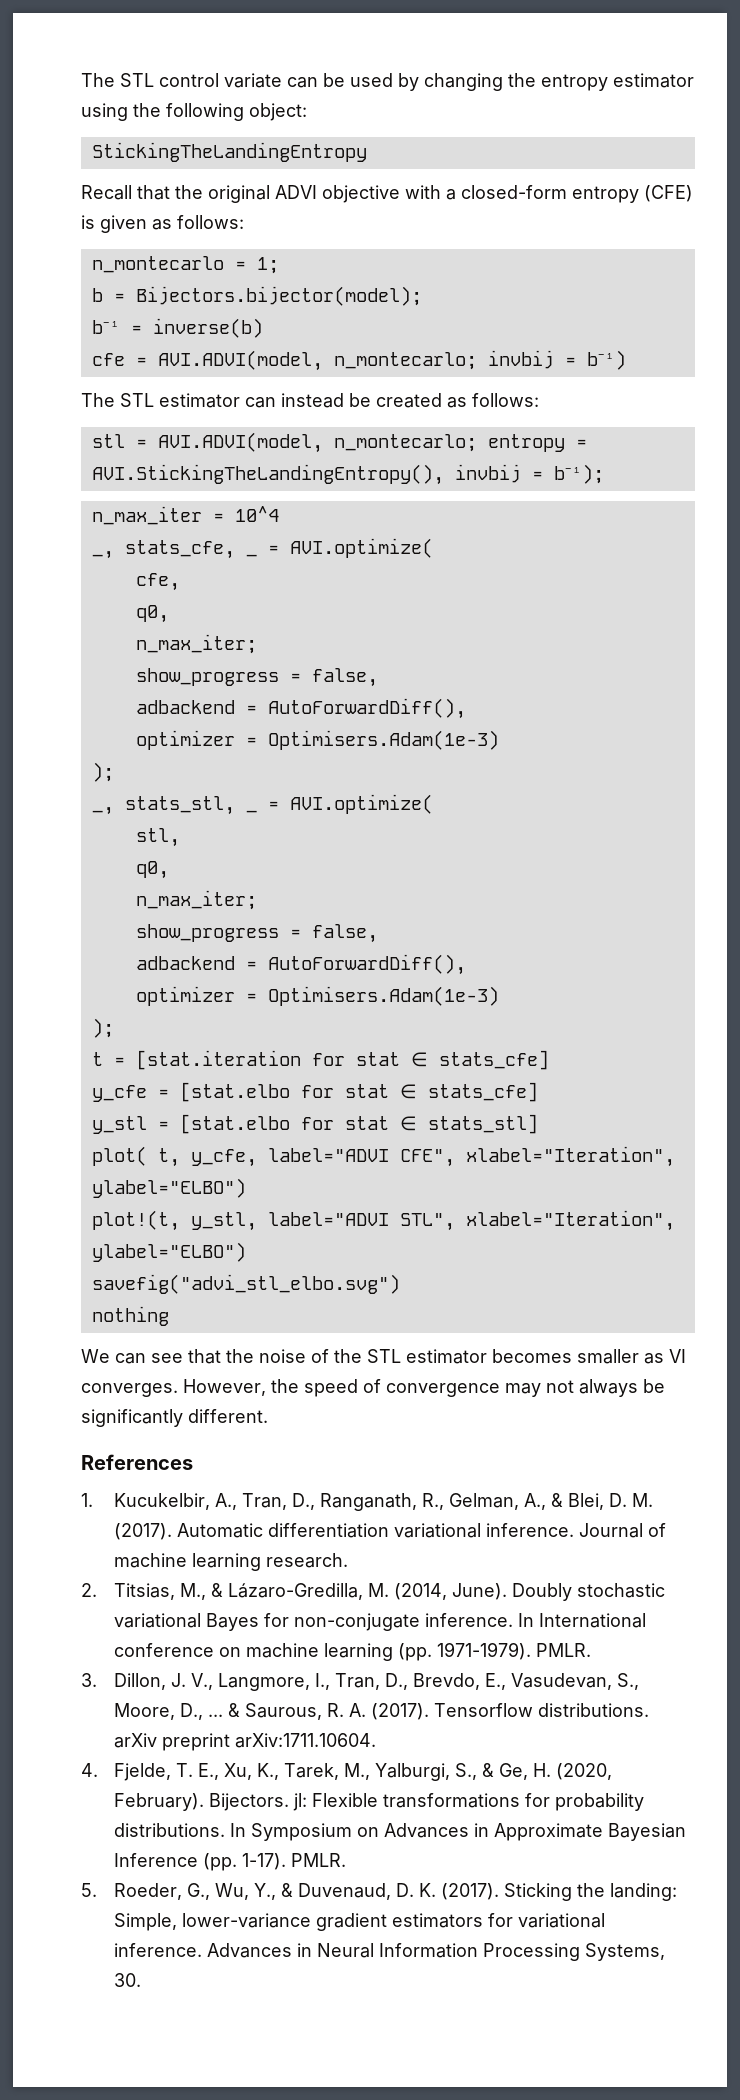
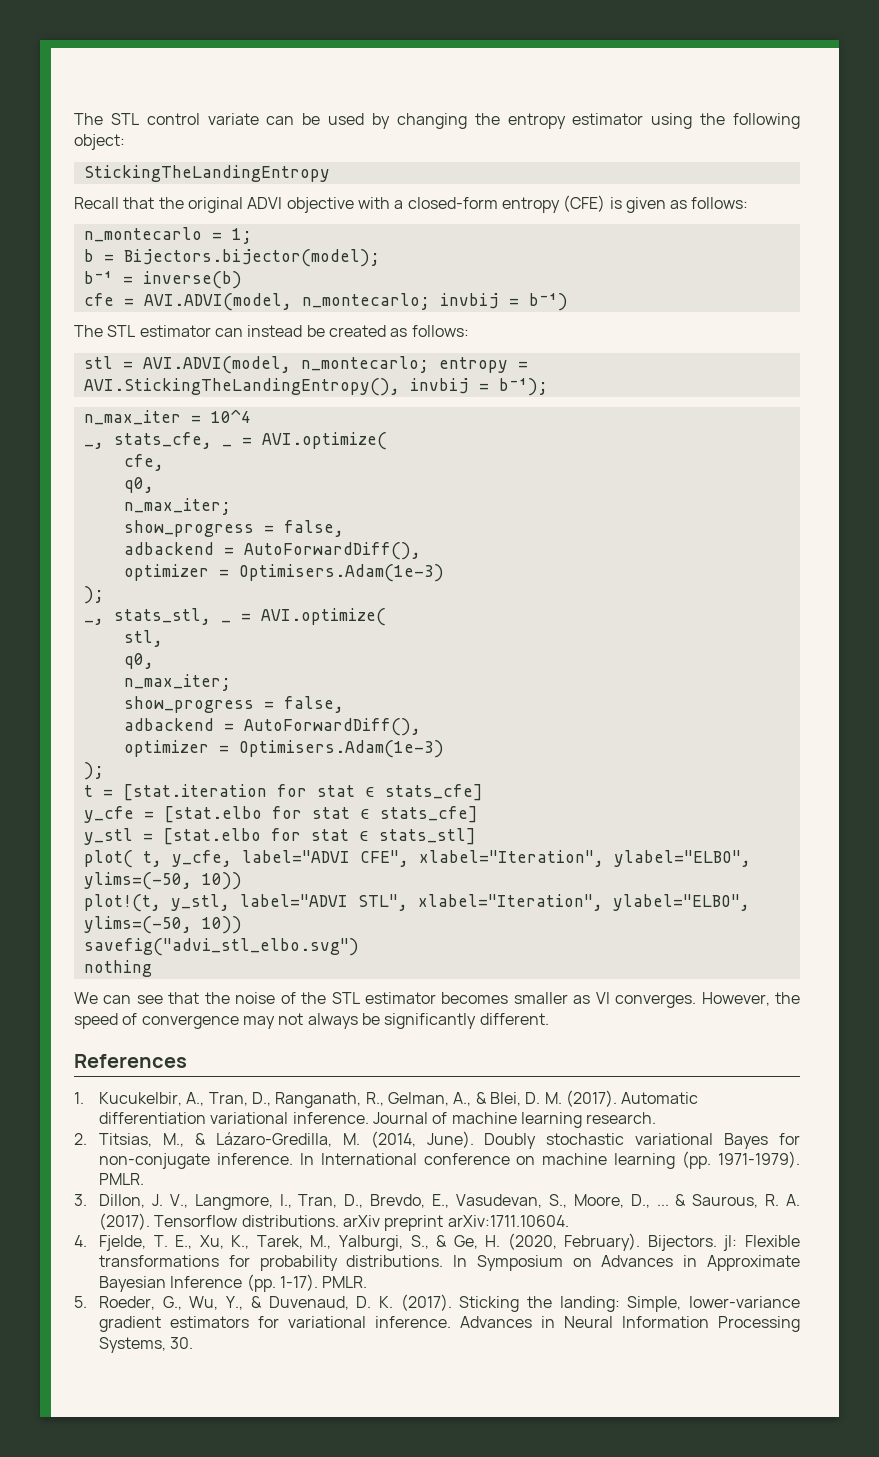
[91,1178,246,1198] ylabel="ELBO") -> [613,850,751,867] [83,872,242,890] ylabel="ELBO", ylims=(-50, 10))
[91,1242,246,1262] ylabel="ELBO") -> [612,894,750,911] [83,916,242,934] ylabel="ELBO", ylims=(-50, 10))

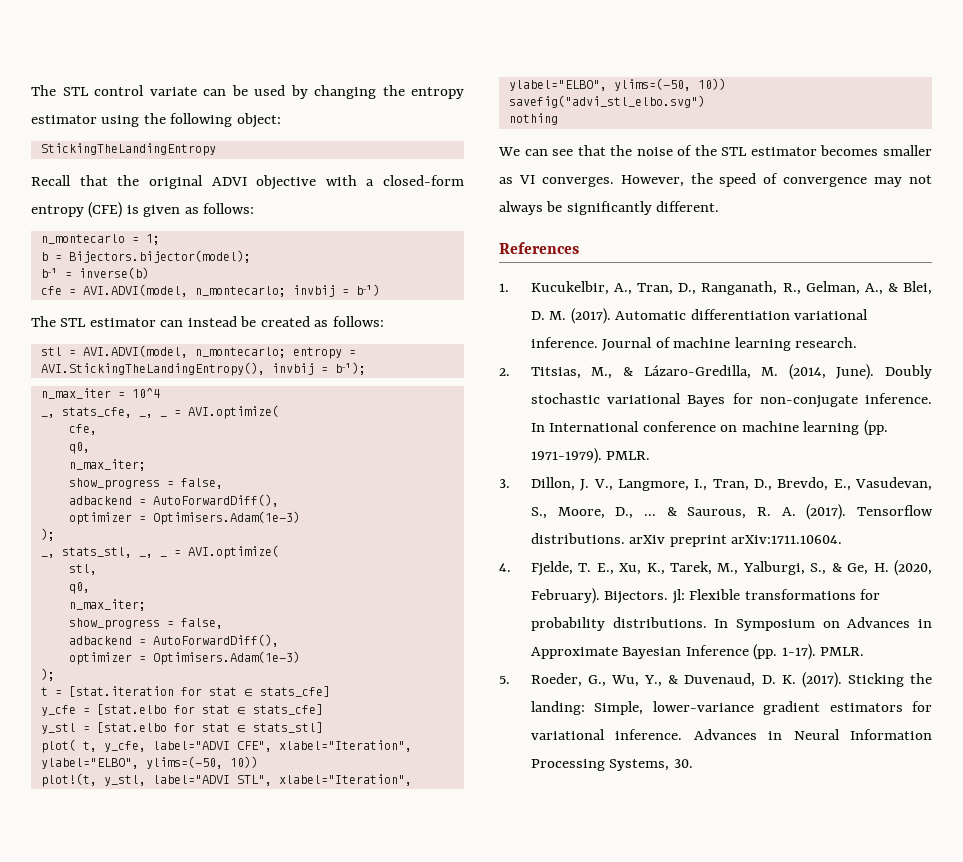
(212, 440) none -> [138,414,153,418] _,
(211, 616) none -> [138,554,153,558] _,

